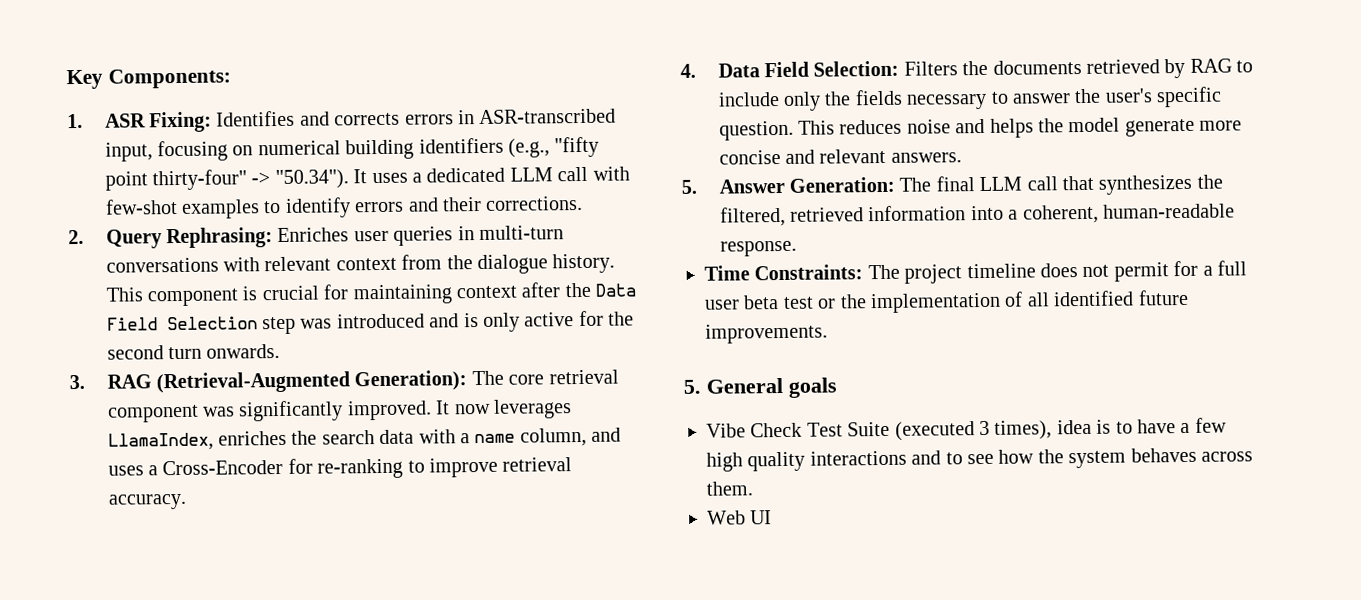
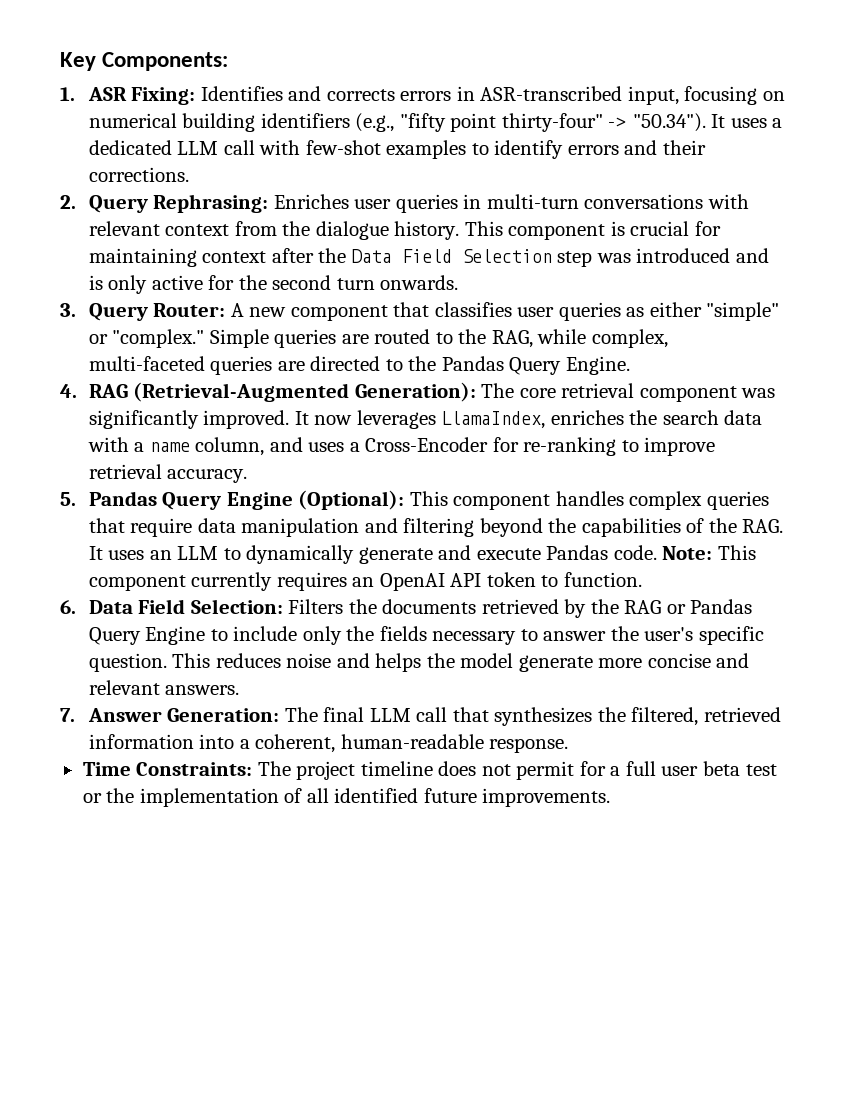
(85, 382) none -> [88,302,780,321] [88,329,668,348] [88,356,630,375] [60,384,77,398] Query Router: A new component that classifies user queries as either "simple" or "complex." Simple queries are routed to the RAG, while complex, multi-faceted queries are directed to the Pandas Query Engine. // 4.
[680,63,696,78] 4. -> [60,490,769,510] [88,518,784,537] [88,545,756,564] [88,572,642,591] [60,600,76,614] 5. Pandas Query Engine (Optional): This component handles complex queries that require data manipulation and filtering beyond the capabilities of the RAG. It uses an LLM to dynamically generate and execute Pandas code. Note: This component currently requires an OpenAI API token to function. // 6.
[1189,58,1232,73] RAG -> [590,599,753,614] [88,626,206,645] the RAG or Pandas Query Engine
[681,179,697,194] 5. -> [60,708,75,722] 7.
[683,377,837,398] [706,417,1227,441] [706,447,1253,472] [706,481,753,496] [707,510,773,525] // 5. General goals // Vibe Check Test Suite (executed 3 times), idea is to have a few high quality interactions and to see how the system behaves across them. // Web UI -> (611, 797) none

